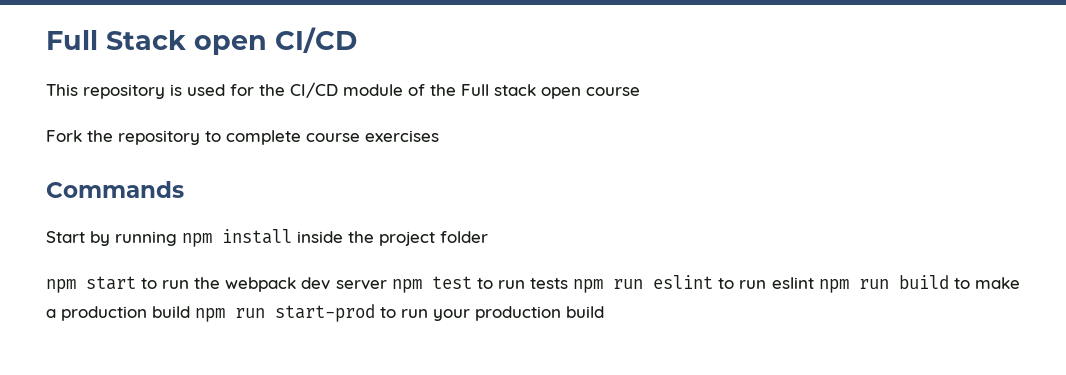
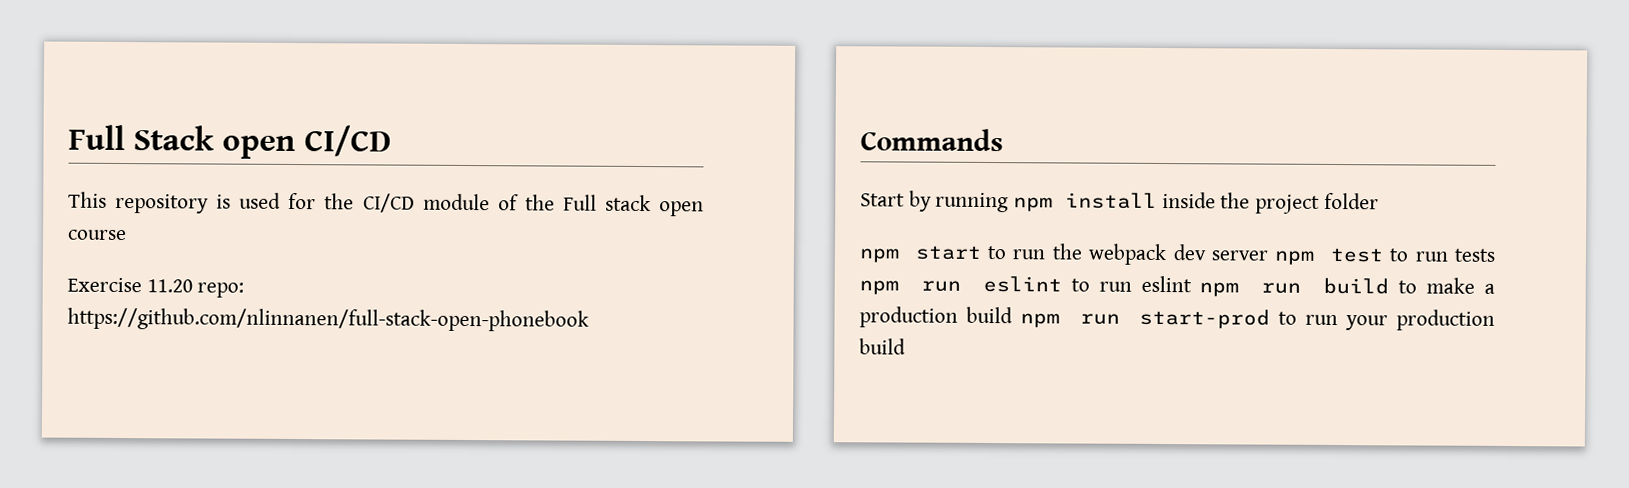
[46,130,439,145] Fork the repository to complete course exercises -> [67,277,245,298] [67,307,589,332] Exercise 11.20 repo: https://github.com/nlinnanen/full-stack-open-phonebook

